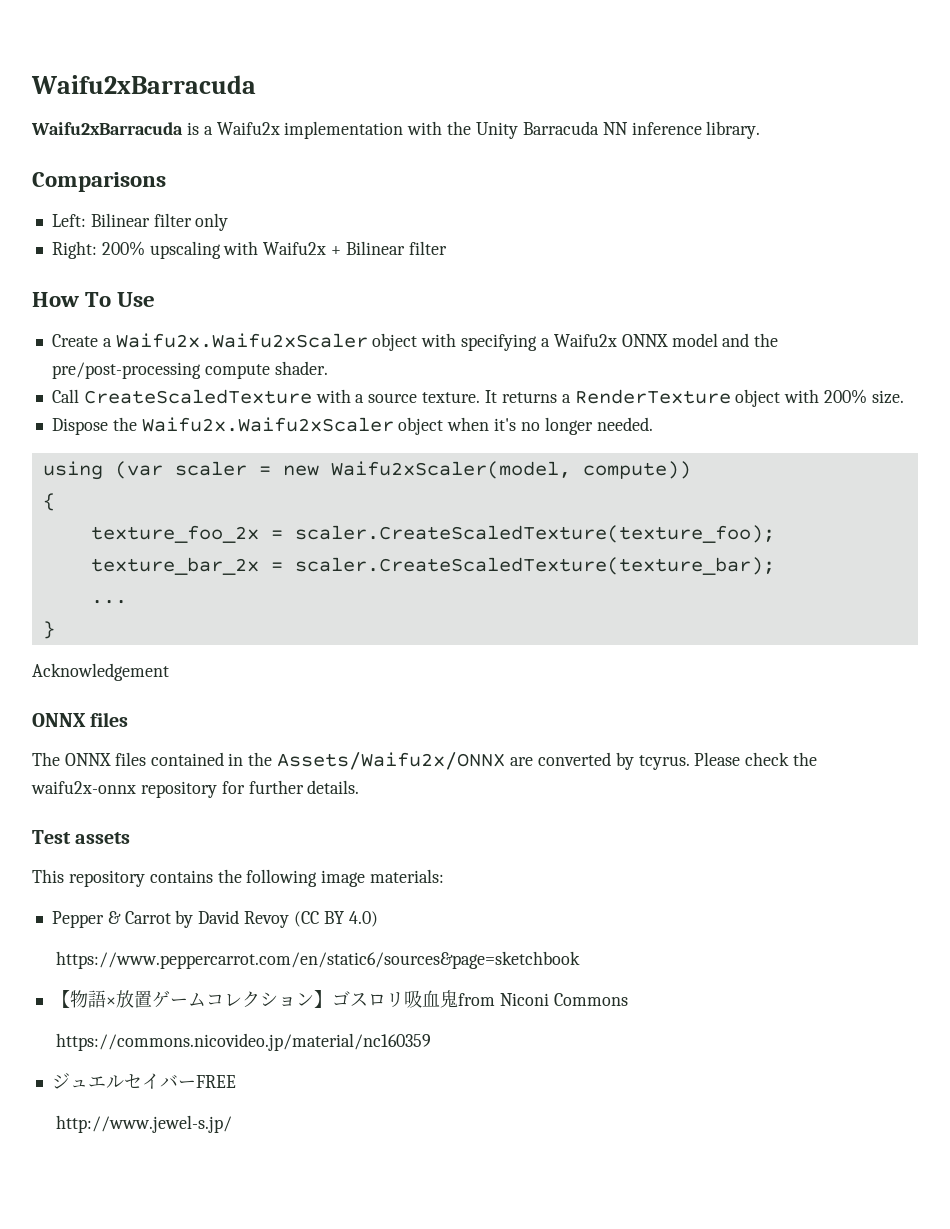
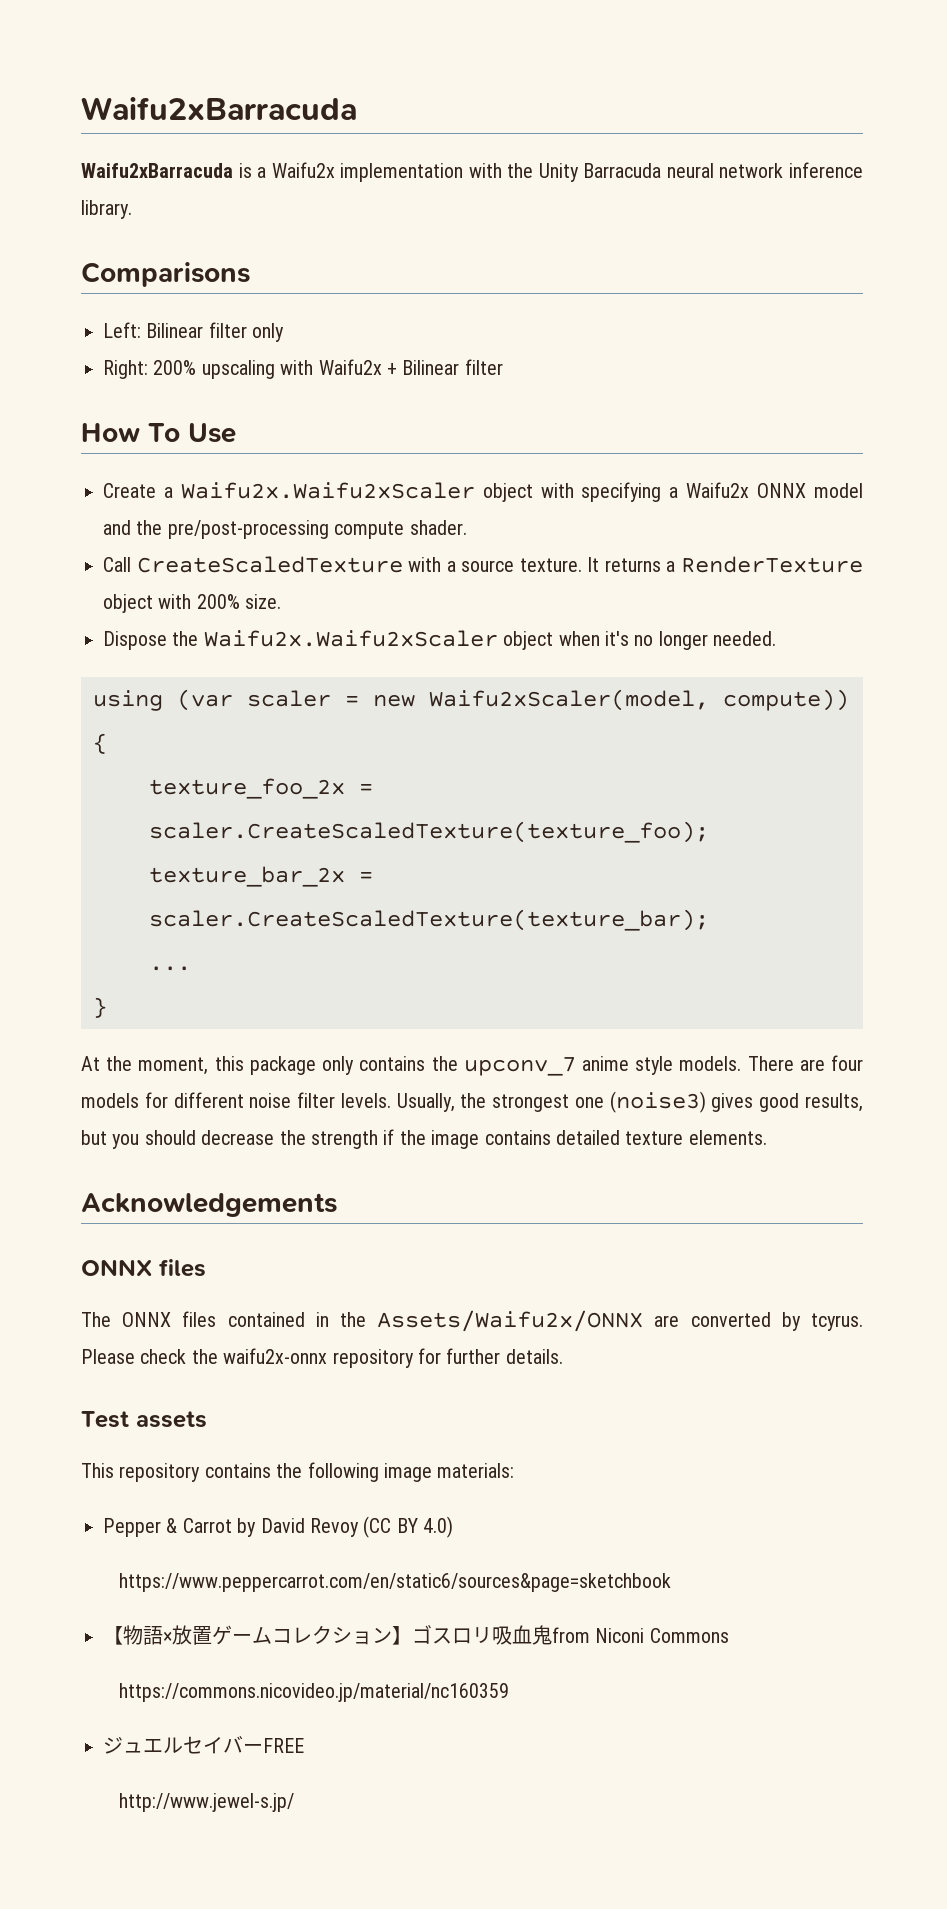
[602,122,628,135] NN -> [666,163,784,178] neural network
[32,663,169,681] Acknowledgement -> [81,1055,863,1076] [81,1091,863,1113] [81,1129,767,1149] [81,1193,337,1217] At the moment, this package only contains the upconv_7 anime style models. There are four models for different noise filter levels. Usually, the strongest one (noise3) gives good results, but you should decrease the strength if the image contains detailed texture elements. // Acknowledgements

